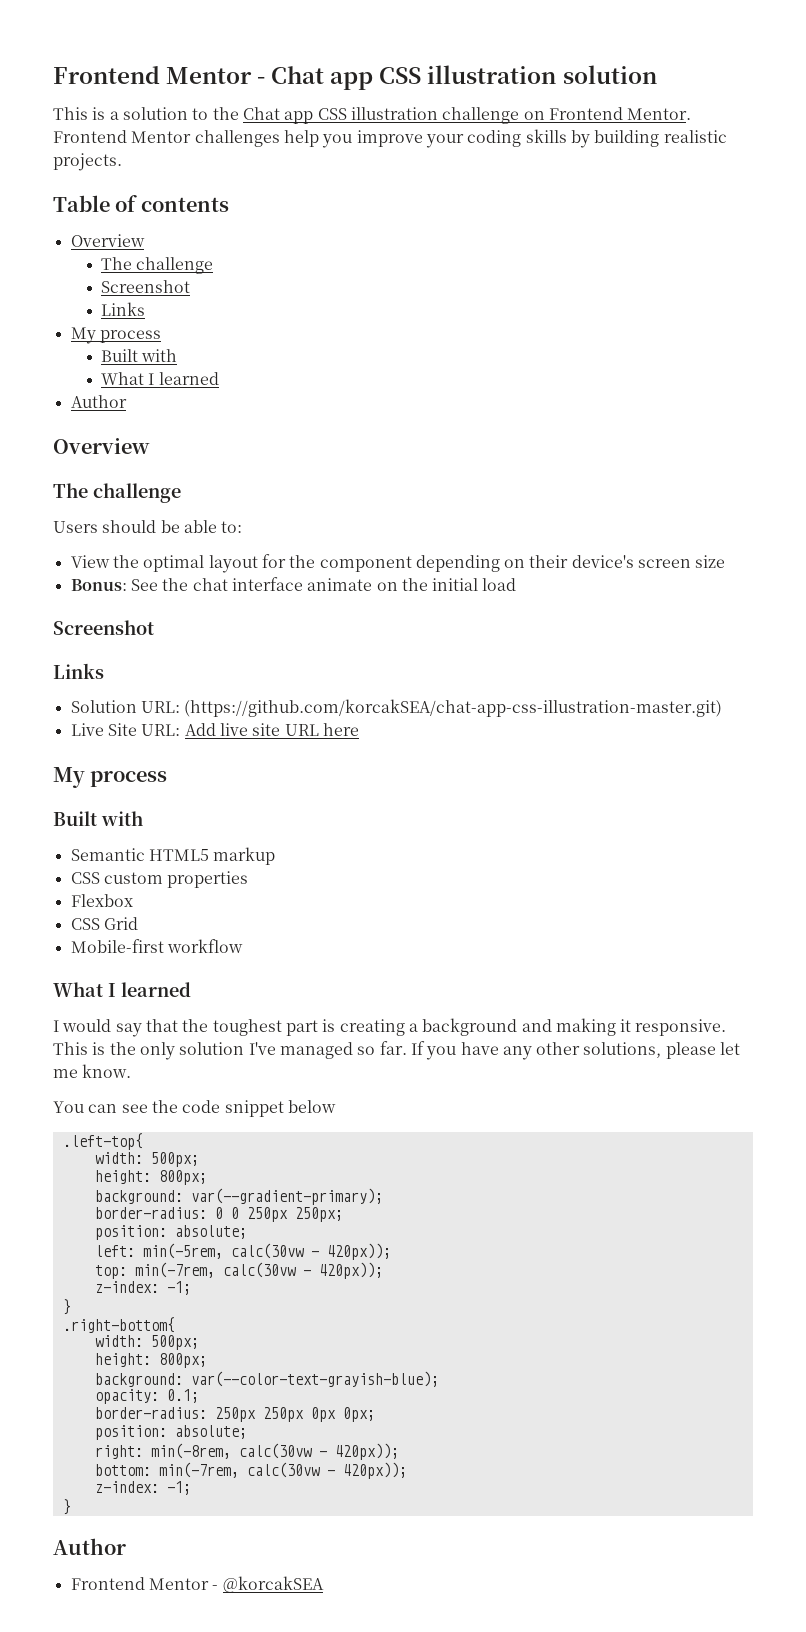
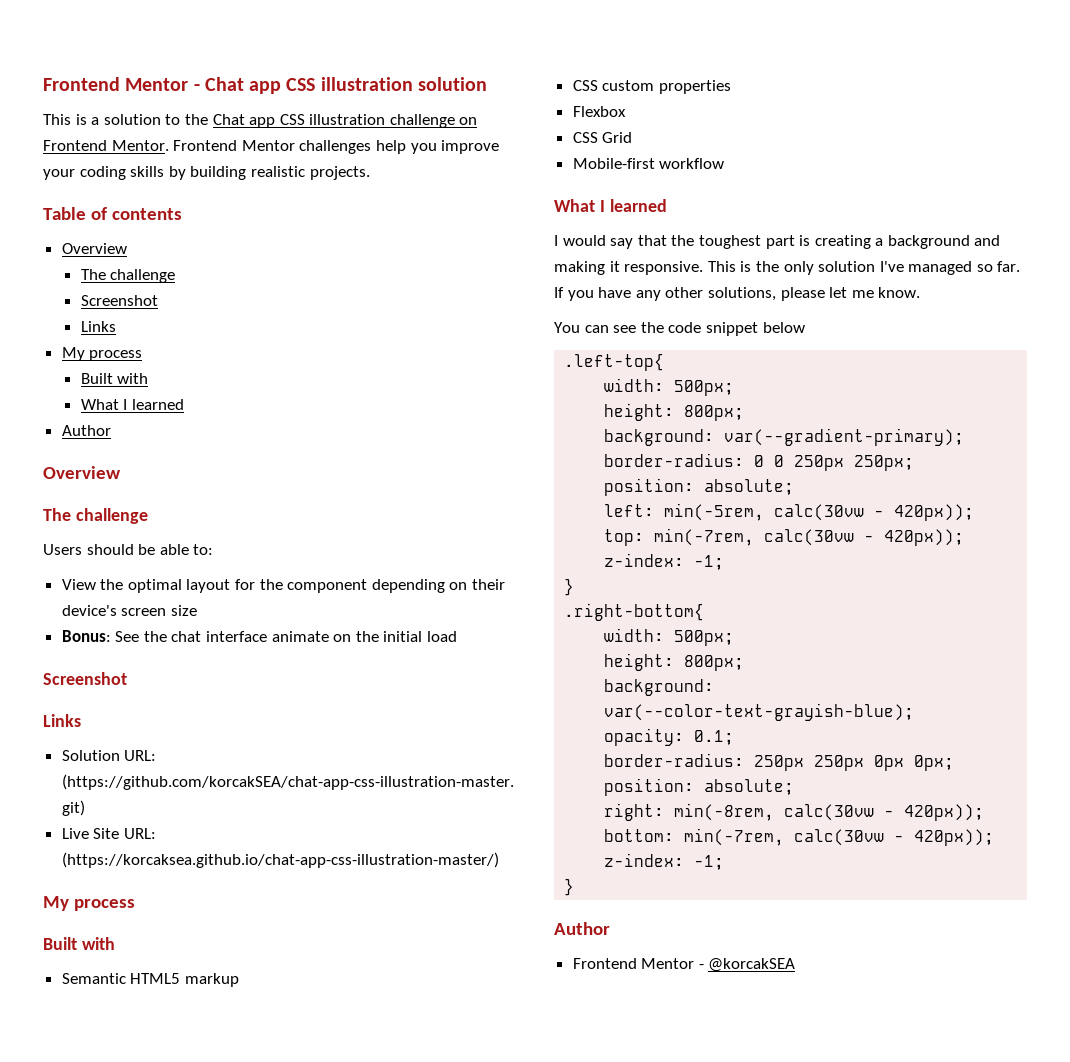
[184,723,359,736] Add live site URL here -> [61,852,499,868] (https://korcaksea.github.io/chat-app-css-illustration-master/)

